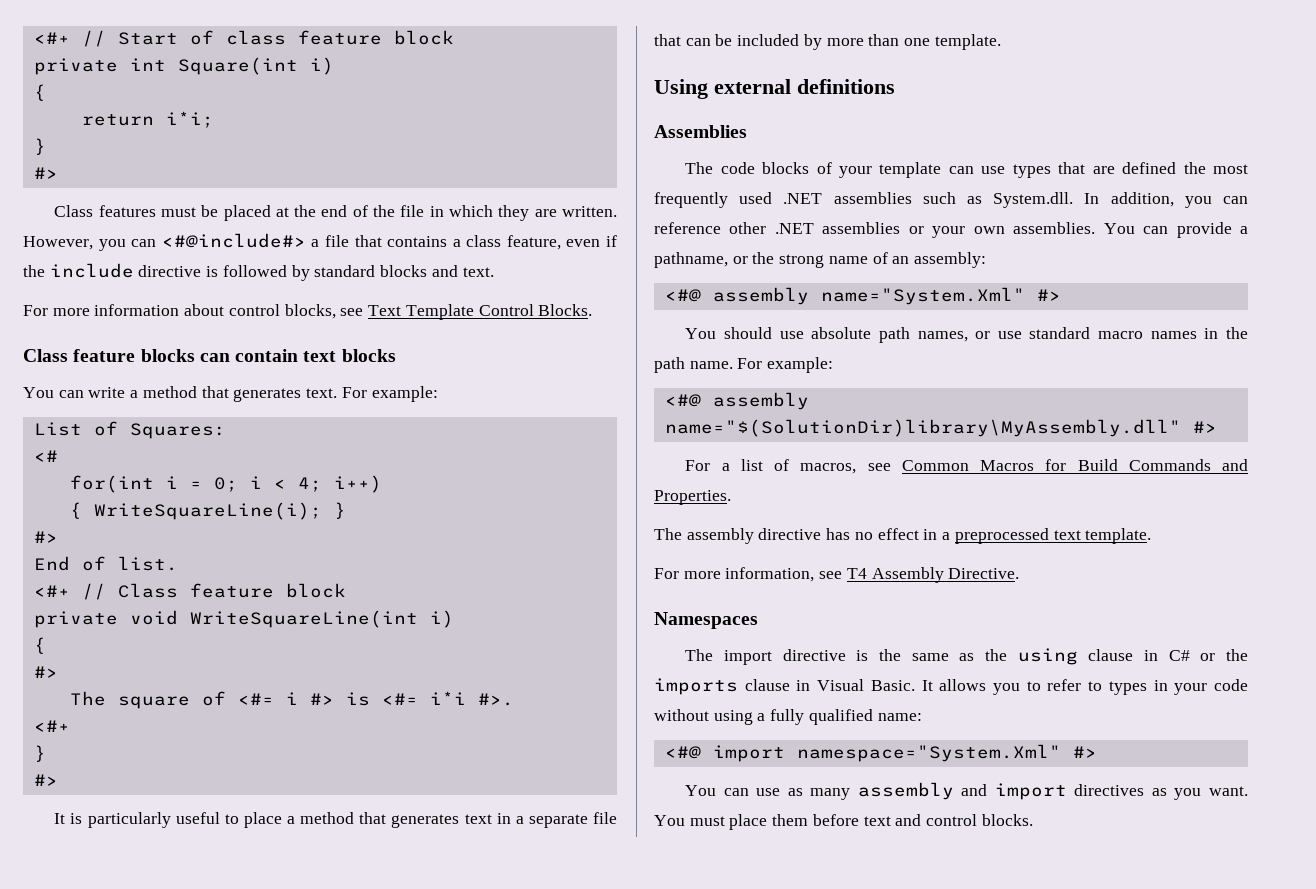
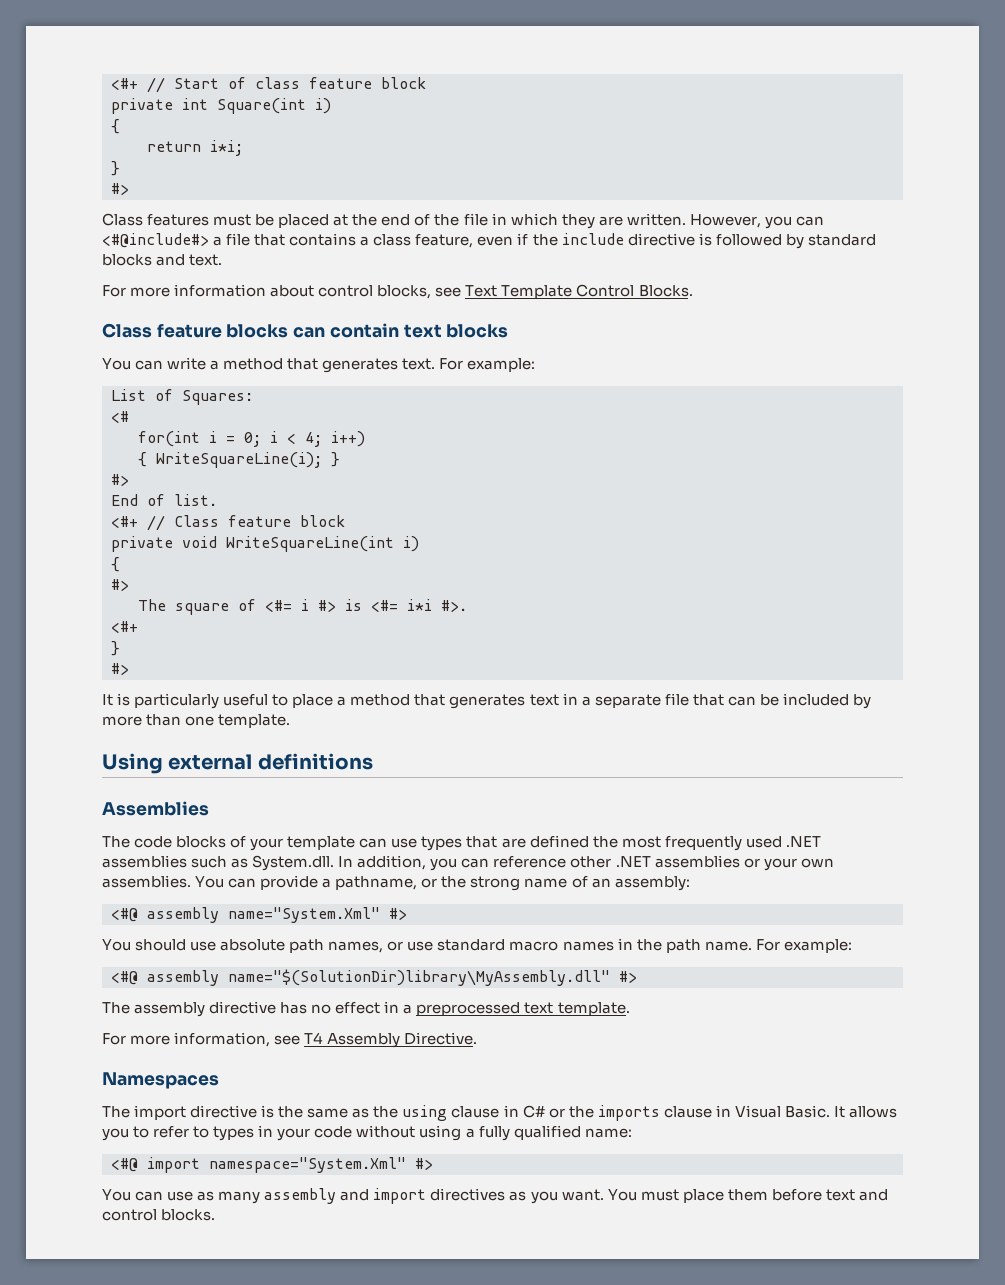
[685,459,1248,474] [654,490,731,505] // For a list of macros, see Common Macros for Build Commands and Properties. -> (637, 977) none

